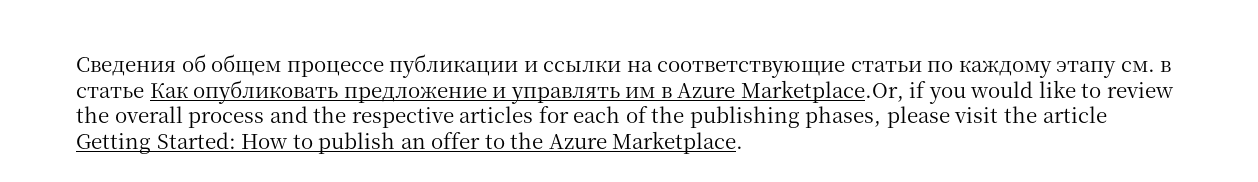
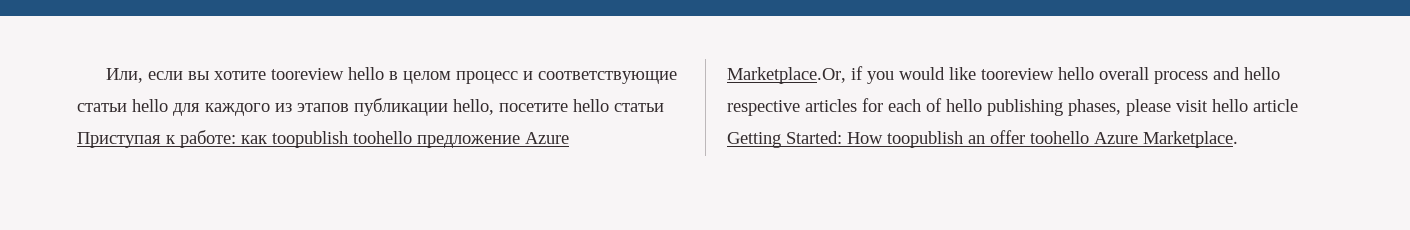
[76,54,1172,78] [76,80,672,104] Сведения об общем процессе публикации и ссылки на соответствующие статьи по каждому этапу см. в статье Как опубликовать предложение и управлять им в -> [105,67,677,84] [77,98,664,116] [77,130,520,148] Или, если вы хотите tooreview hello в целом процесс и соответствующие статьи hello для каждого из этапов публикации hello, посетите hello статьи Приступая к работе: как toopublish toohello предложение
[1081,82,1175,98] [76,106,109,123] to review the -> [981,67,1094,80] tooreview hello
[313,106,347,123] the -> [1244,67,1280,80] hello
[651,106,685,123] the -> [946,99,982,112] hello
[1004,106,1038,123] the -> [1212,99,1248,112] hello
[292,132,544,154] to publish an offer to the -> [887,130,1089,148] toopublish an offer toohello

